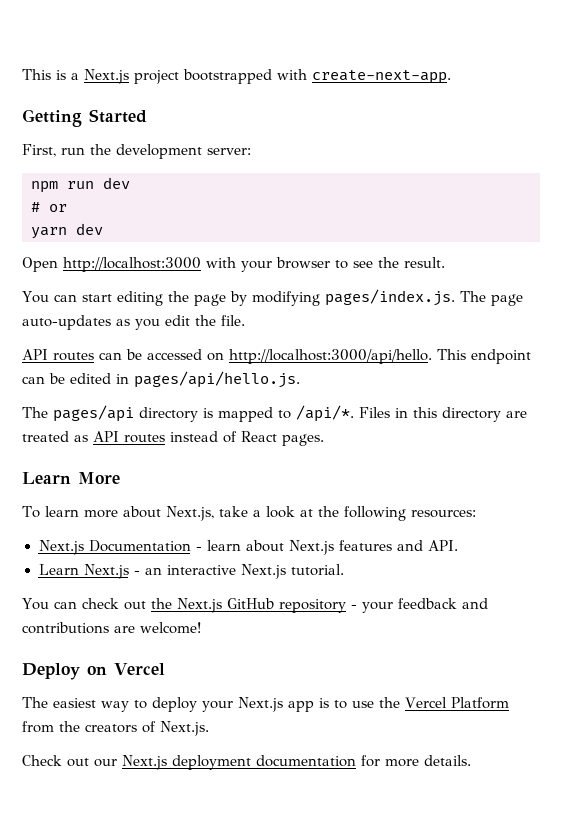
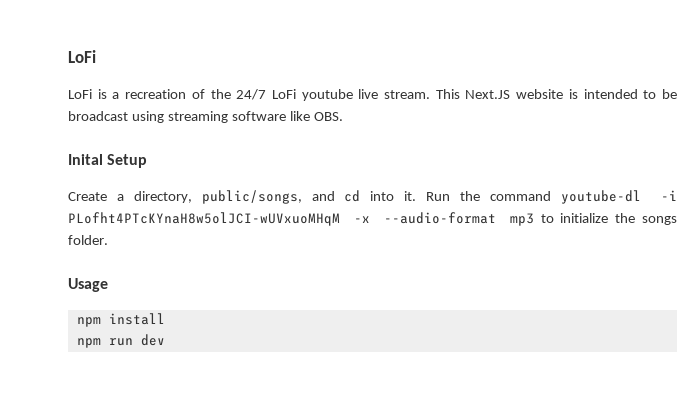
[22,69,451,84] [22,109,147,127] [22,144,251,159] [31,177,130,193] [31,202,67,212] [31,223,103,239] [22,257,445,272] [22,289,523,306] [22,315,245,330] [22,349,531,364] [22,371,300,388] [22,405,527,422] [22,431,324,446] [22,472,120,484] [22,506,476,521] [38,540,458,555] [38,564,344,579] [22,598,488,613] [22,622,201,634] [22,663,165,680] [22,697,509,712] [22,721,209,736] [22,755,471,770] This is a Next.js project bootstrapped with create-next-app. // Getting Started // First, run the development server: // npm run dev // # or // yarn dev // Open http://localhost:3000 with your browser to see the result. // You can start editing the page by modifying pages/index.js. The page auto-updates as you edit the file. // API routes can be accessed on http://localhost:3000/api/hello. This endpoint can be edited in pages/api/hello.js. // The pages/api directory is mapped to /api/*. Files in this directory are treated as API routes instead of React pages. // Learn More // To learn more about Next.js, take a look at the following resources: // Next.js Documentation - learn about Next.js features and API. // Learn Next.js - an interactive Next.js tutorial. // You can check out the Next.js GitHub repository - your feedback and contributions are welcome! // Deploy on Vercel // The easiest way to deploy your Next.js app is to use the Vercel Platform from the creators of Next.js. // Check out our Next.js deployment documentation for more details. -> [68,50,96,63] [68,89,677,101] [68,111,343,123] [68,154,148,168] [68,190,677,204] [68,212,678,226] [68,235,108,245] [68,278,108,292] [76,313,165,327] [76,334,165,348] LoFi // LoFi is a recreation of the 24/7 LoFi youtube live stream. This Next.JS website is intended to be broadcast using streaming software like OBS. // Inital Setup // Create a directory, public/songs, and cd into it. Run the command youtube-dl -i PLofht4PTcKYnaH8w5olJCI-wUVxuoMHqM -x --audio-format mp3 to initialize the songs folder. // Usage // npm install // npm run dev

